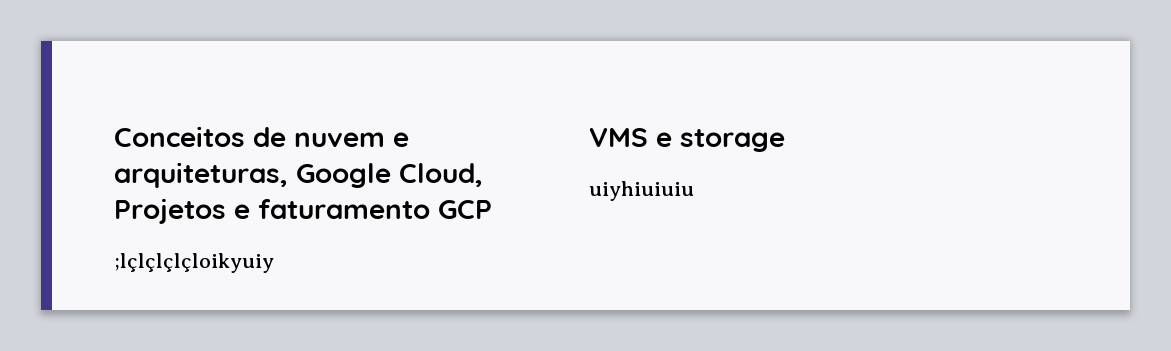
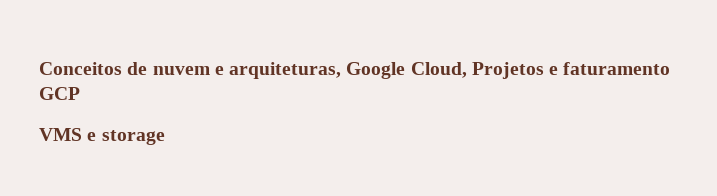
[114,253,274,273] // ;lçlçlçlçloikyuiy -> (80, 93) none
[589,181,694,201] // uiyhiuiuiu -> (165, 137) none

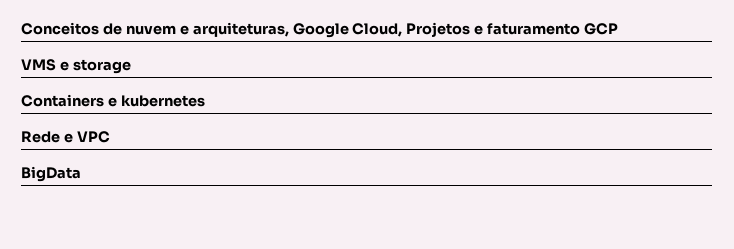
(165, 137) none -> [21,94,205,107] [21,131,110,143] [21,166,81,182] // Containers e kubernetes // Rede e VPC // BigData

